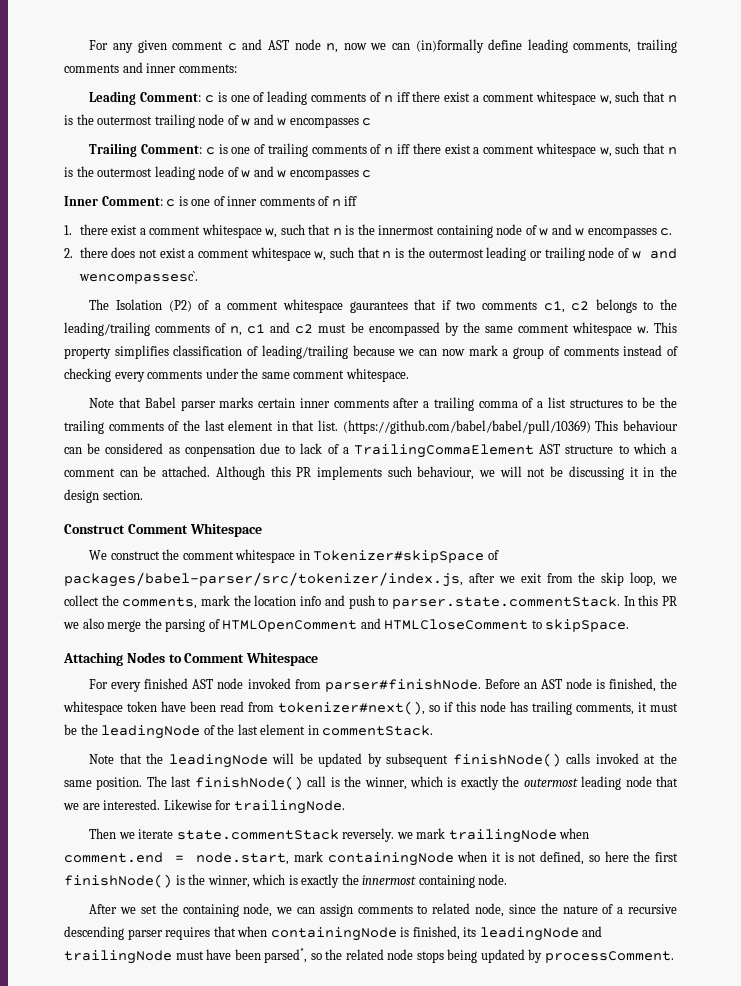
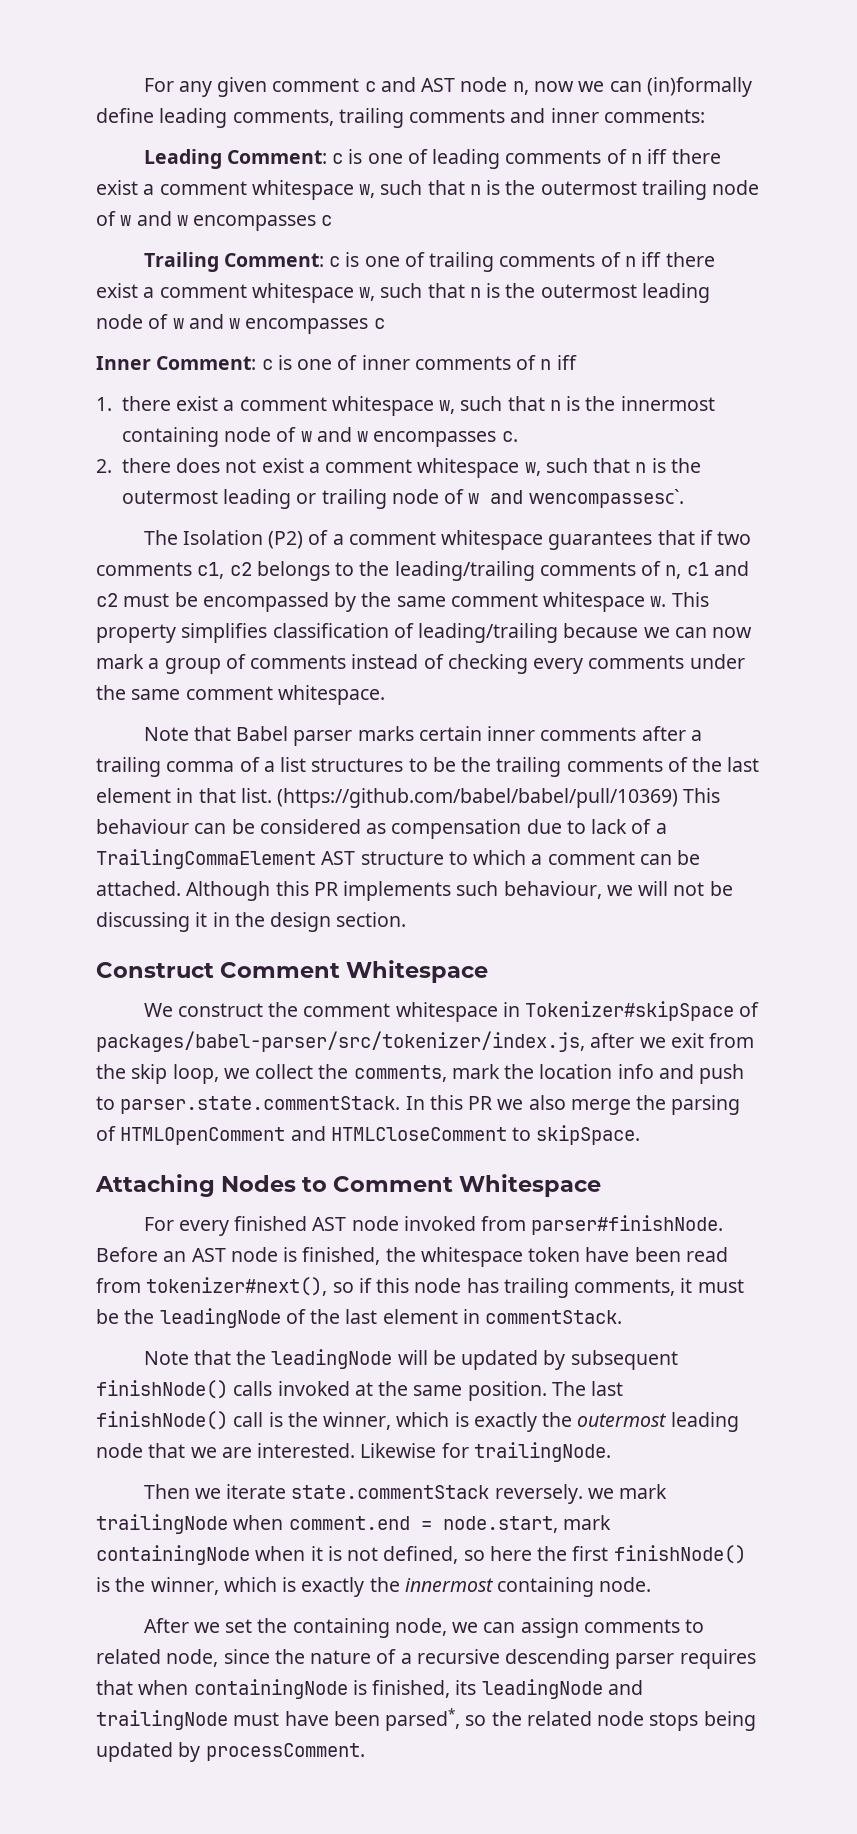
[349,301,408,313] gaurantees -> [548,531,653,550] guarantees
[184,444,255,457] conpensation -> [391,819,522,839] compensation

